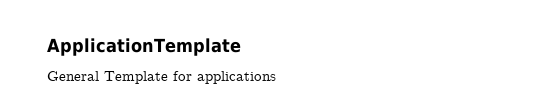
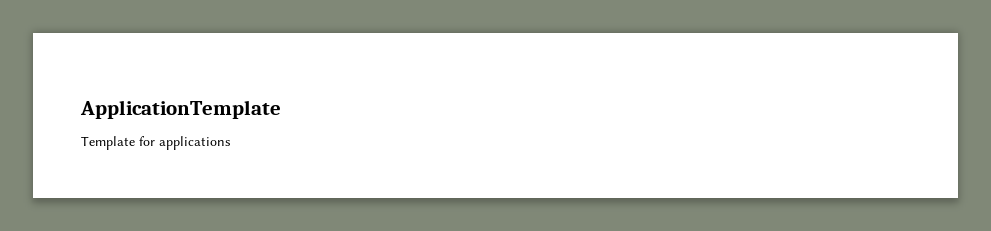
[47,71,99,81] General -> (281, 109) none

